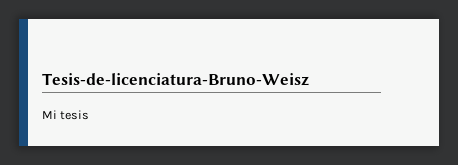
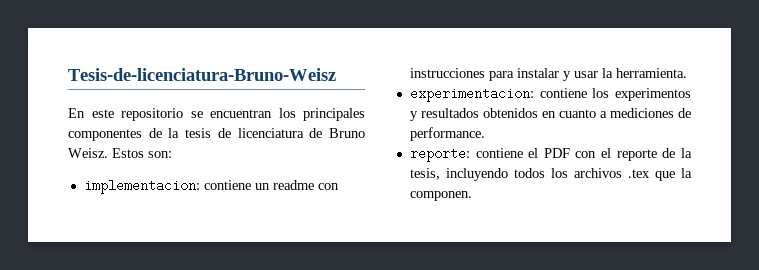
[42,110,90,120] Mi tesis -> [68,108,365,121] [68,128,365,141] [68,148,172,158] [83,179,339,194] [409,68,687,81] [409,87,691,102] [409,108,691,121] [409,127,485,141] [409,147,692,162] [409,168,692,181] [409,191,472,201] En este repositorio se encuentran los principales componentes de la tesis de licenciatura de Bruno Weisz. Estos son: // implementacion: contiene un readme con instrucciones para instalar y usar la herramienta. // experimentacion: contiene los experimentos y resultados obtenidos en cuanto a mediciones de performance. // reporte: contiene el PDF con el reporte de la tesis, incluyendo todos los archivos .tex que la componen.

